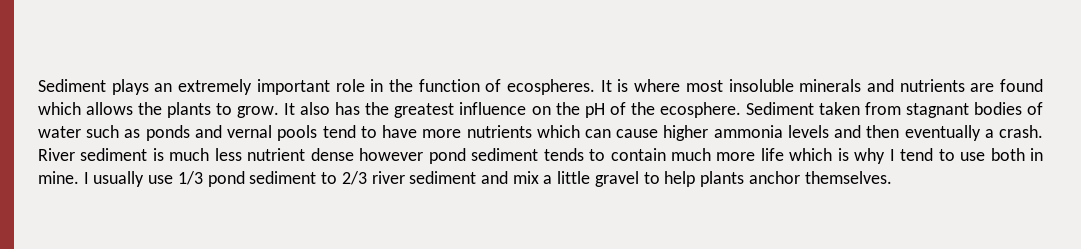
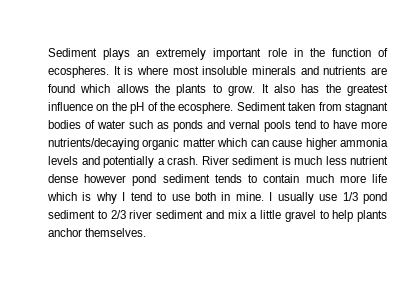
[466,125,532,138] nutrients -> [48,138,215,150] nutrients/decaying organic matter
[866,125,981,141] then eventually -> [103,156,154,168] potentially

